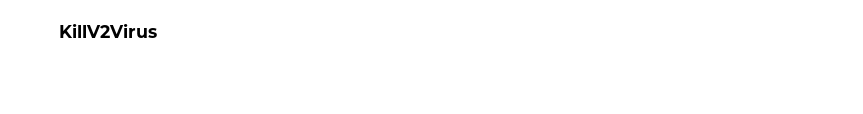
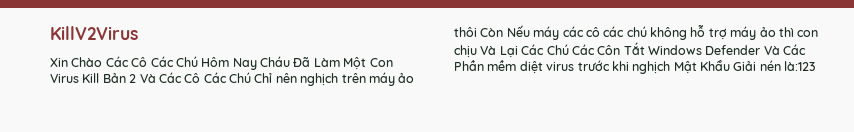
(157, 30) none -> [50,56,393,70] [50,72,415,86] [454,25,819,40] [454,42,807,58] [454,60,817,74] // Xin Chào Các Cô Các Chú Hôm Nay Cháu Đã Làm Một Con Virus Kill Bản 2 Và Các Cô Các Chú Chỉ nên nghịch trên máy ảo thôi Còn Nếu máy các cô các chú không hỗ trợ máy ảo thì con chịu Và Lại Các Chú Các Côn Tắt Windows Defender Và Các Phần mềm diệt virus trước khi nghịch Mật Khẩu Giải nén là:123

